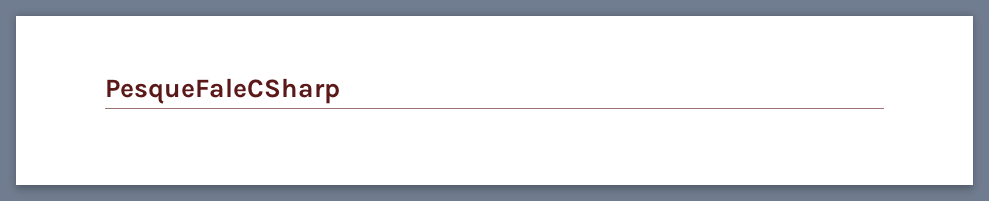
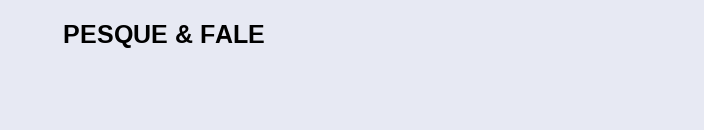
[105,78,340,104] PesqueFaleCSharp -> [63,25,265,48] PESQUE & FALE

